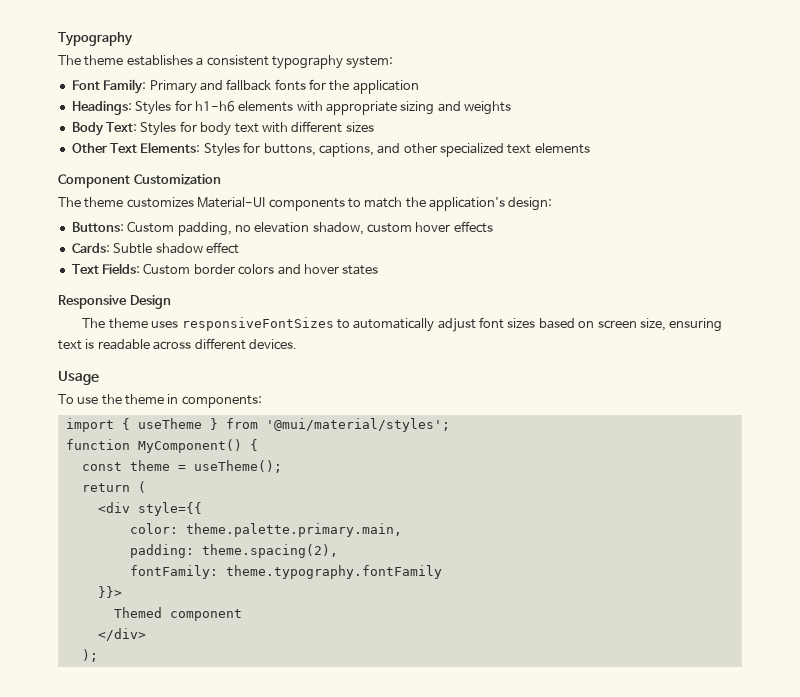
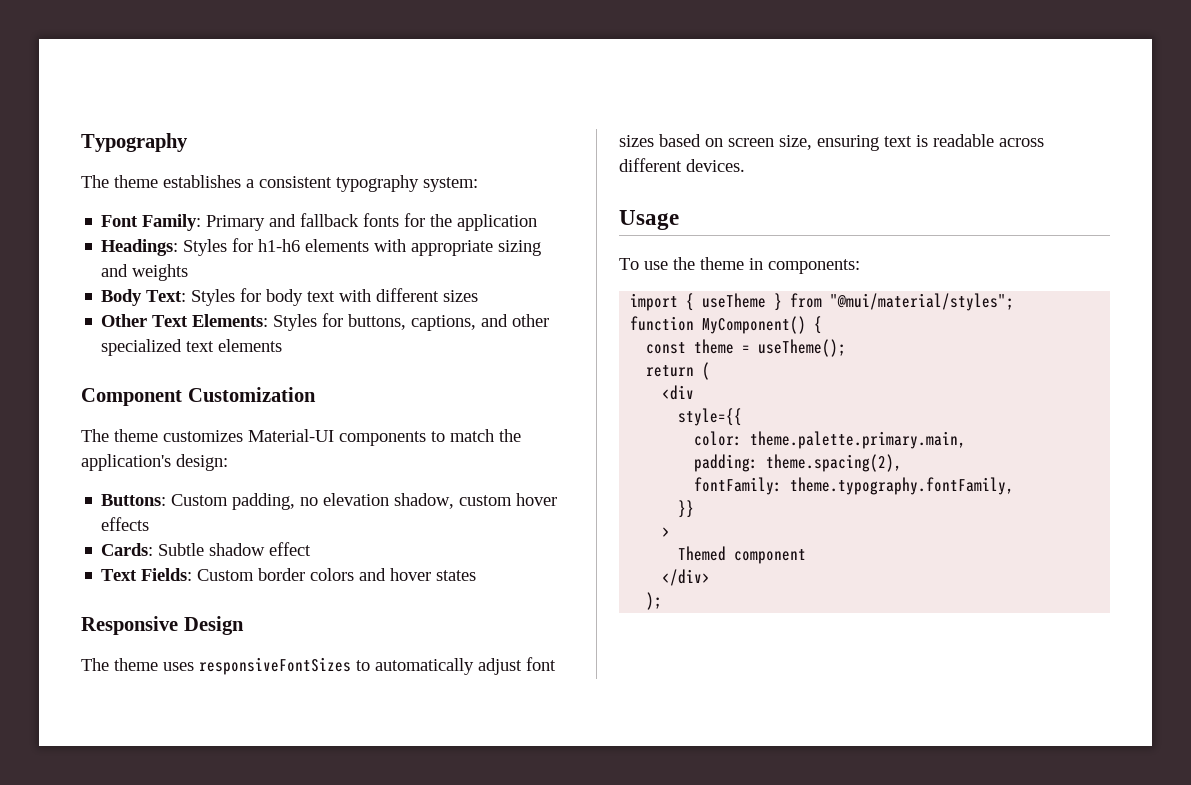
[265,418,450,432] '@mui/material/styles'; -> [830,293,1015,311] "@mui/material/styles";
(130, 507) none -> (695, 392) //
[225,565,442,579] [97,586,122,598] theme.typography.fontFamily // }}> -> [790,477,1015,495] [678,500,695,518] [662,527,671,537] theme.typography.fontFamily, // }} // >

